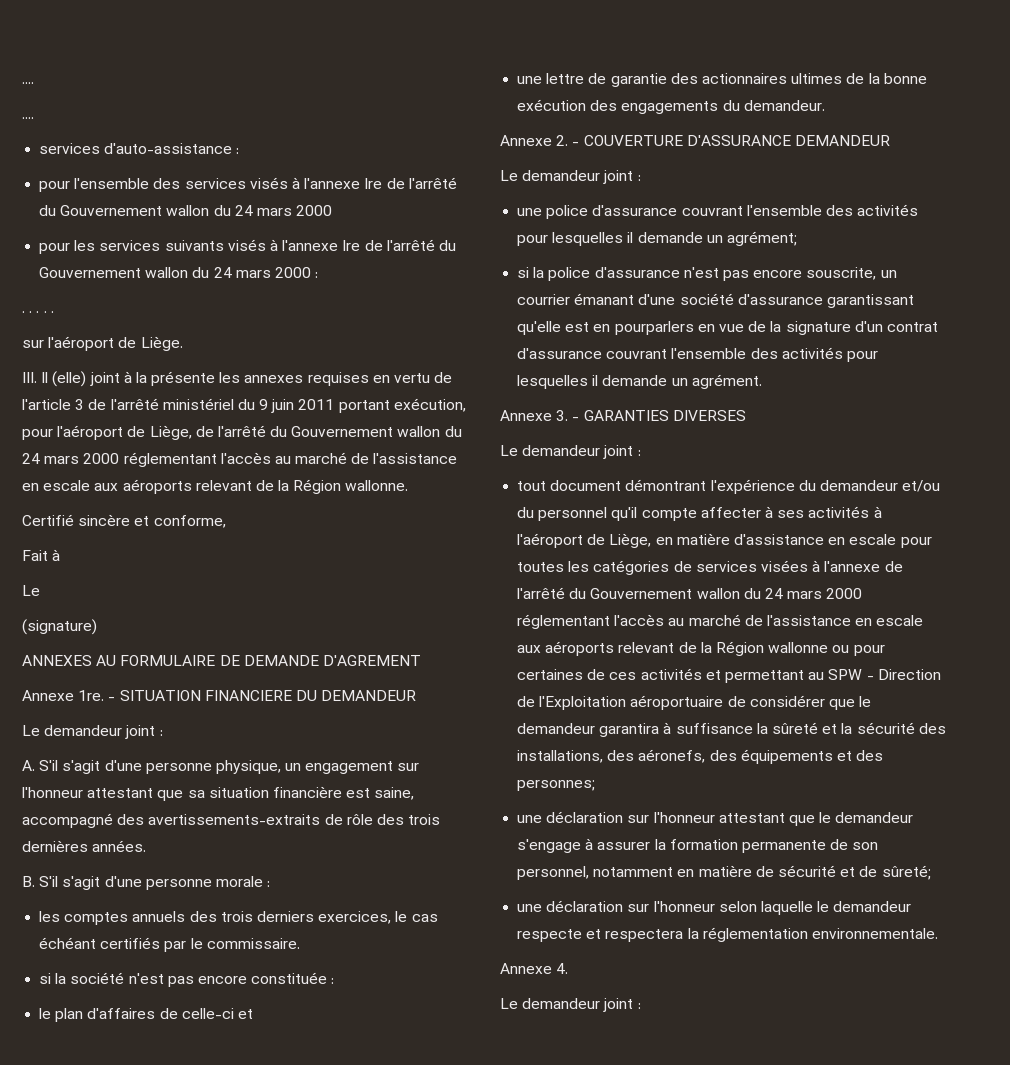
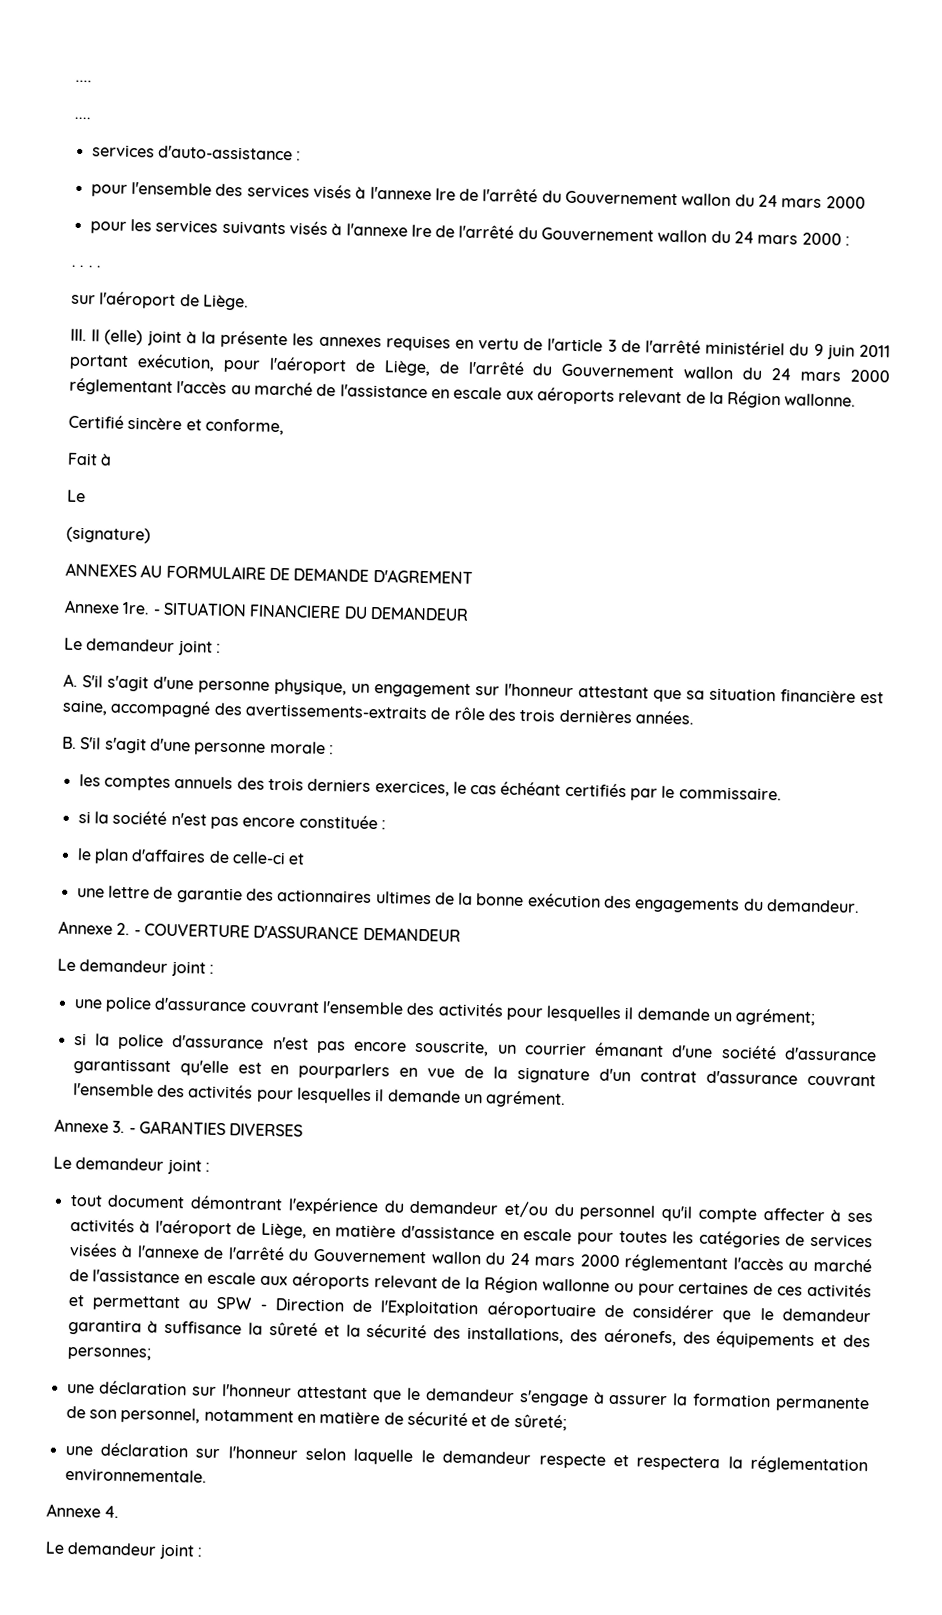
[50,311,54,313] . -> (101, 266) none

